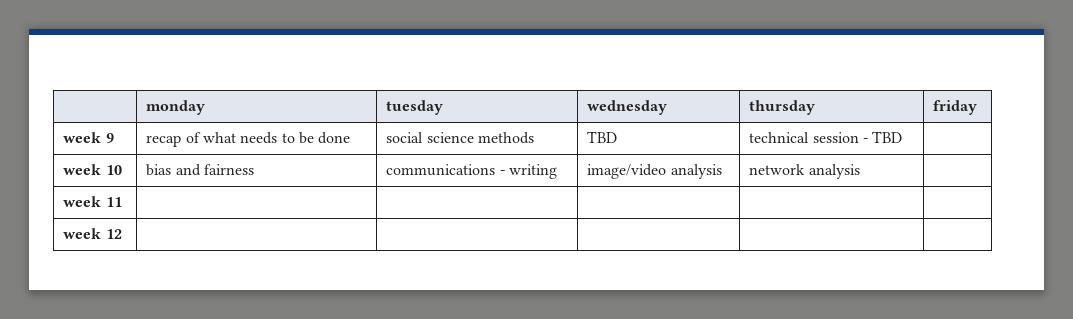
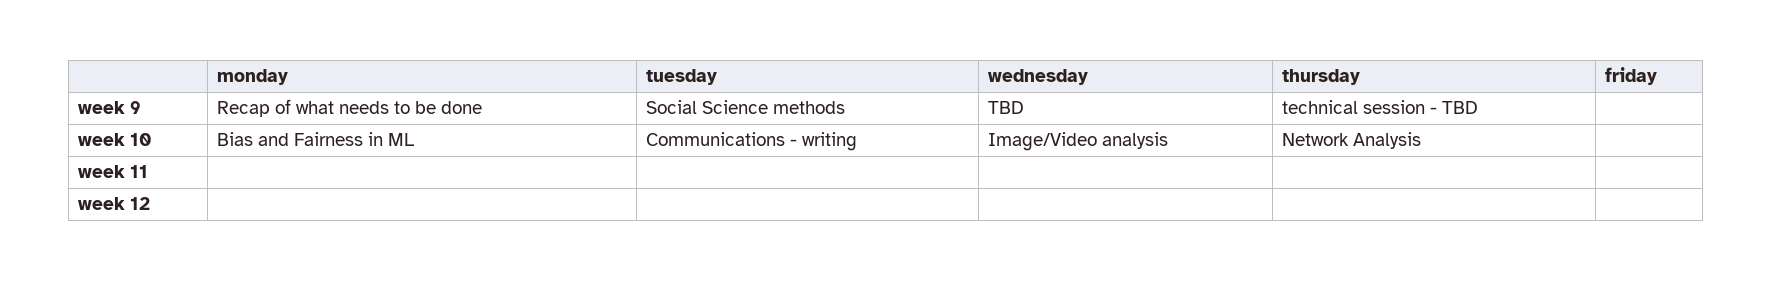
[146,135,182,147] recap -> [217,101,271,117] Recap
[386,132,474,143] social science -> [646,100,769,114] Social Science
[146,164,254,176] [386,164,496,176] bias and fairness | communications -> [217,132,416,146] [646,132,786,146] Bias and Fairness in ML | Communications
[587,164,722,179] [749,164,860,179] image/video analysis | network analysis -> [988,132,1169,151] [1282,132,1422,149] Image/Video analysis | Network Analysis

